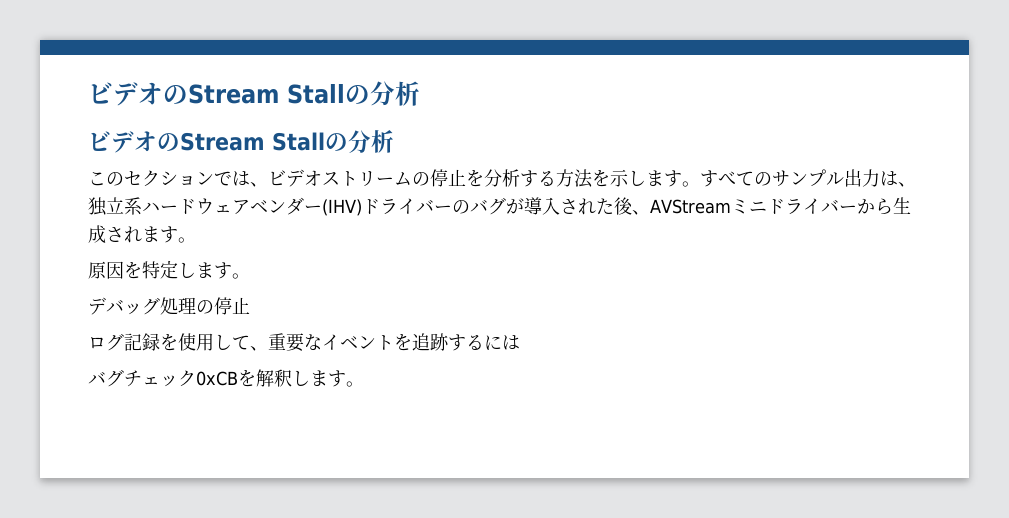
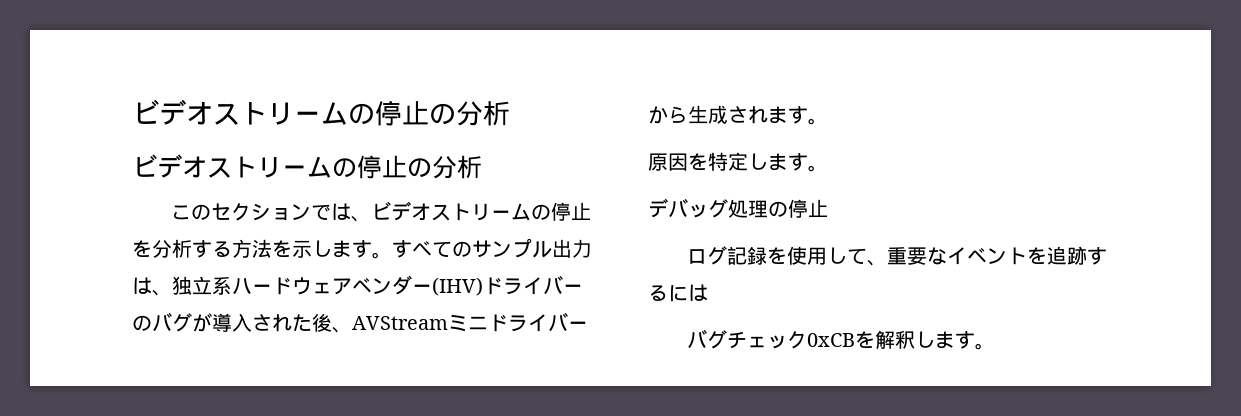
[88,82,345,106] ビデオのStream Stall -> [132,99,429,126] ビデオストリームの停止
[157,132,325,151] のStream Stall -> [207,155,407,179] ストリームの停止

